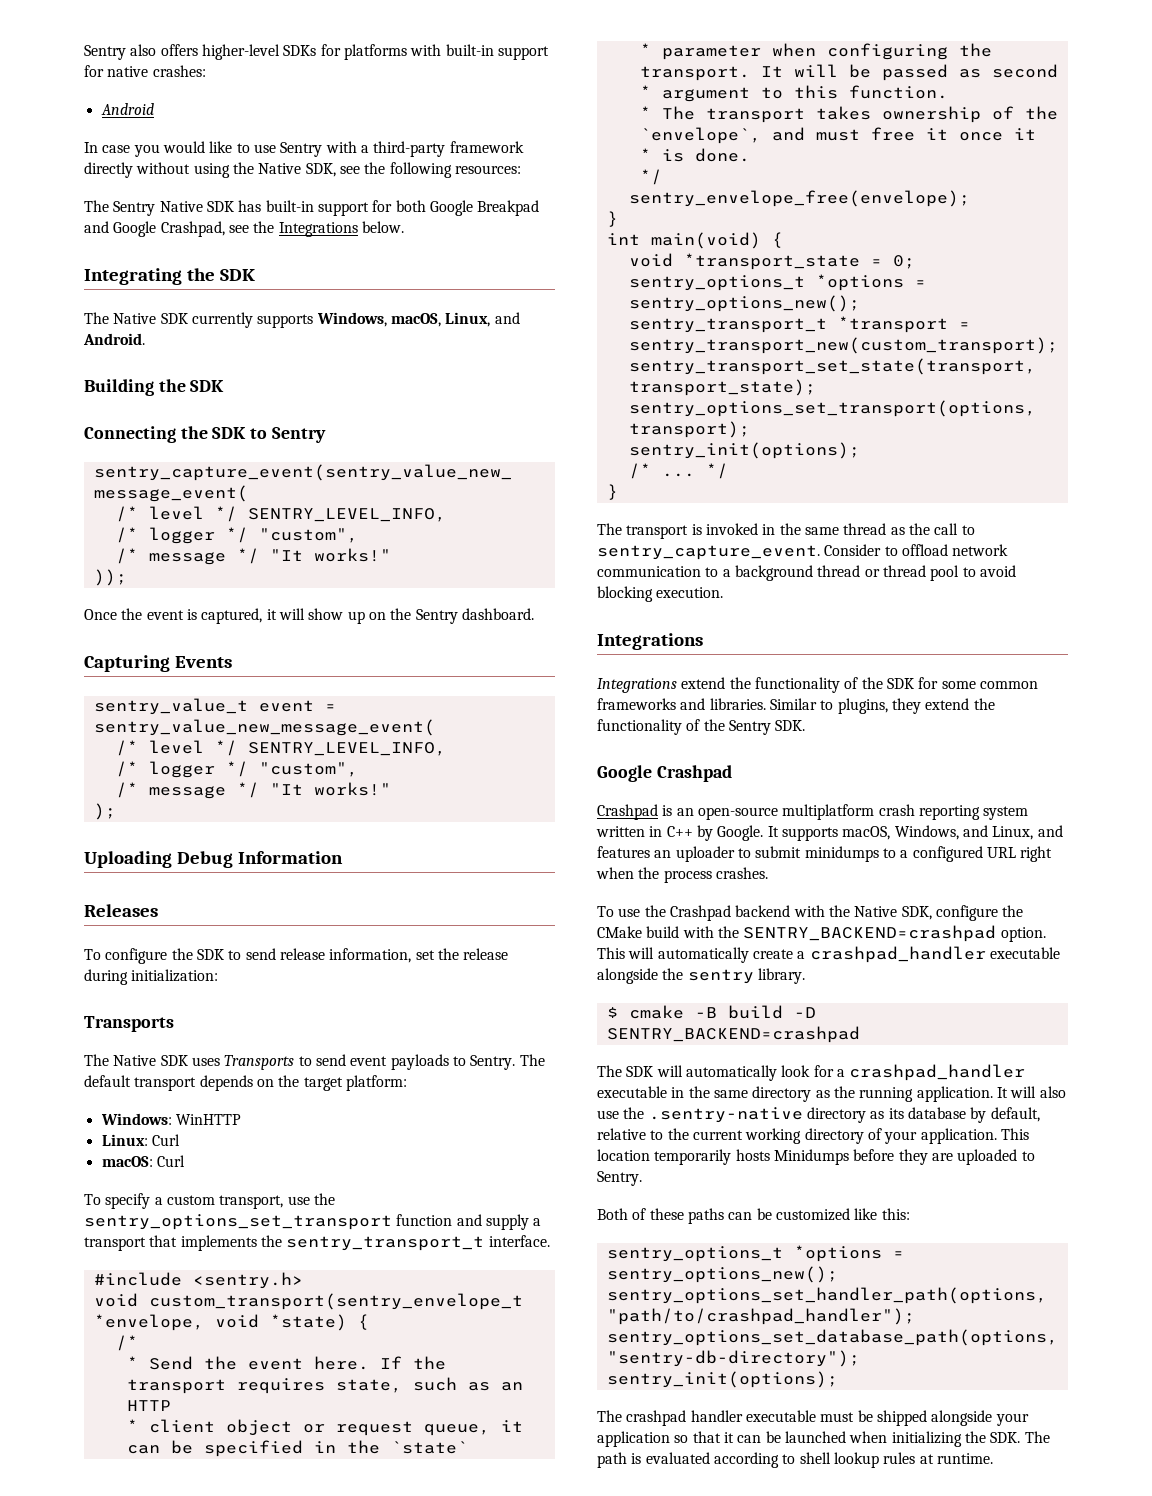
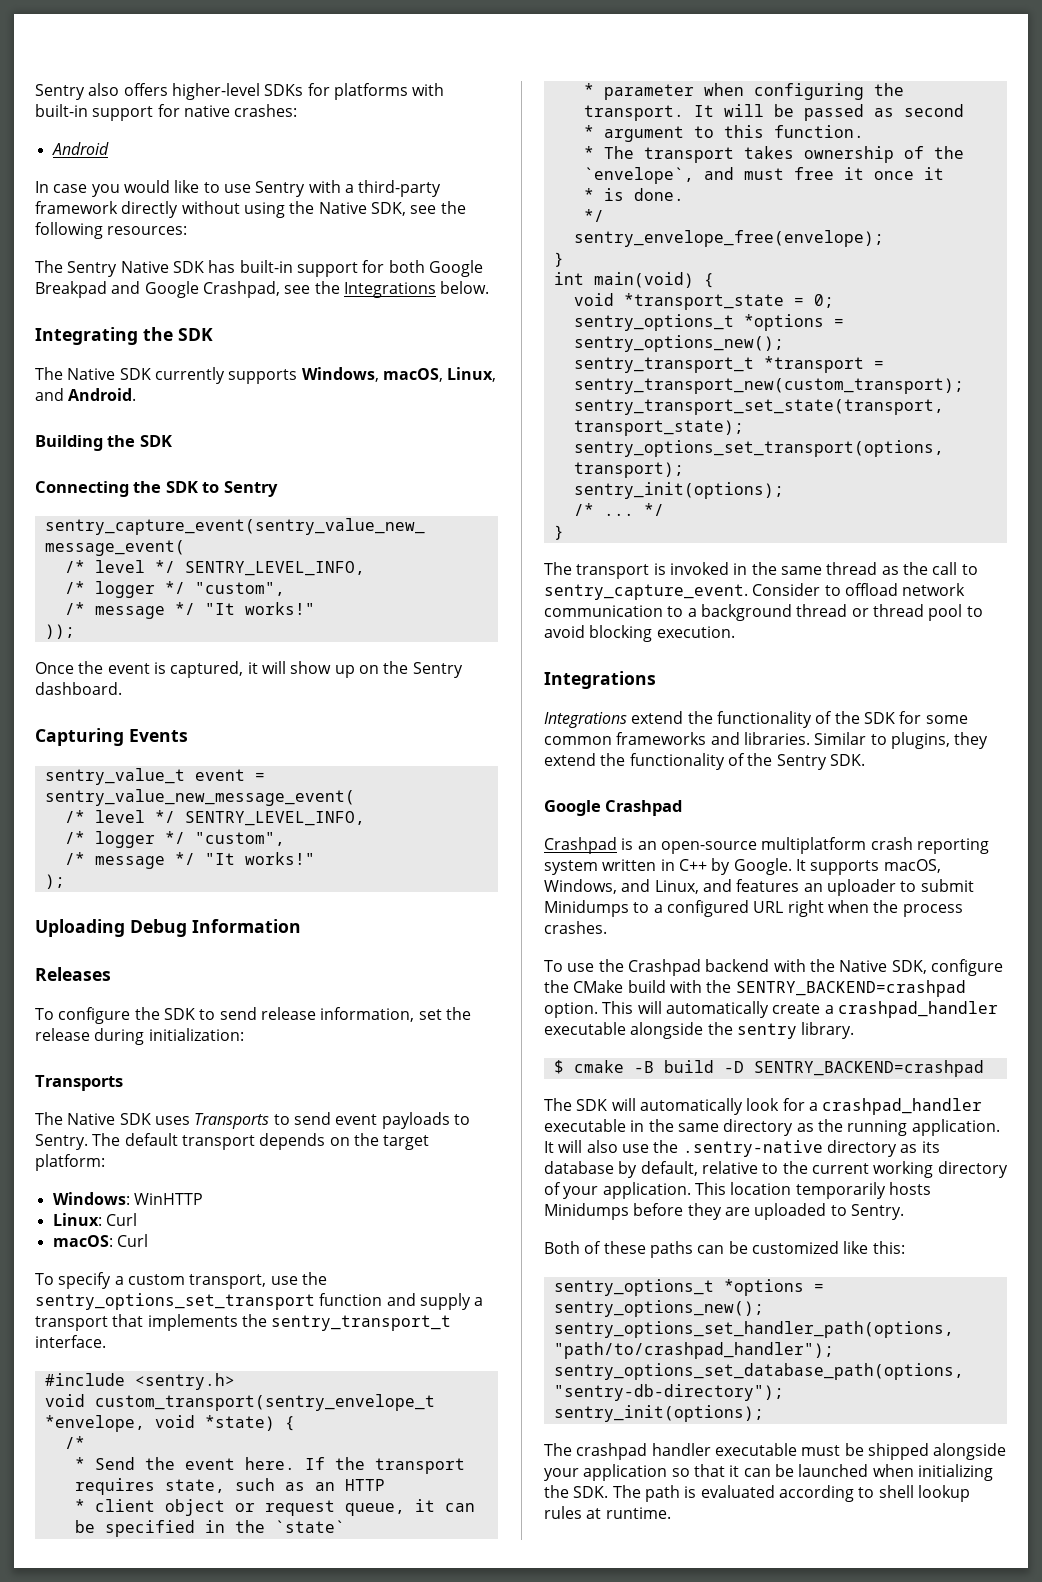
[804,846,879,862] minidumps -> [544,900,629,917] Minidumps

